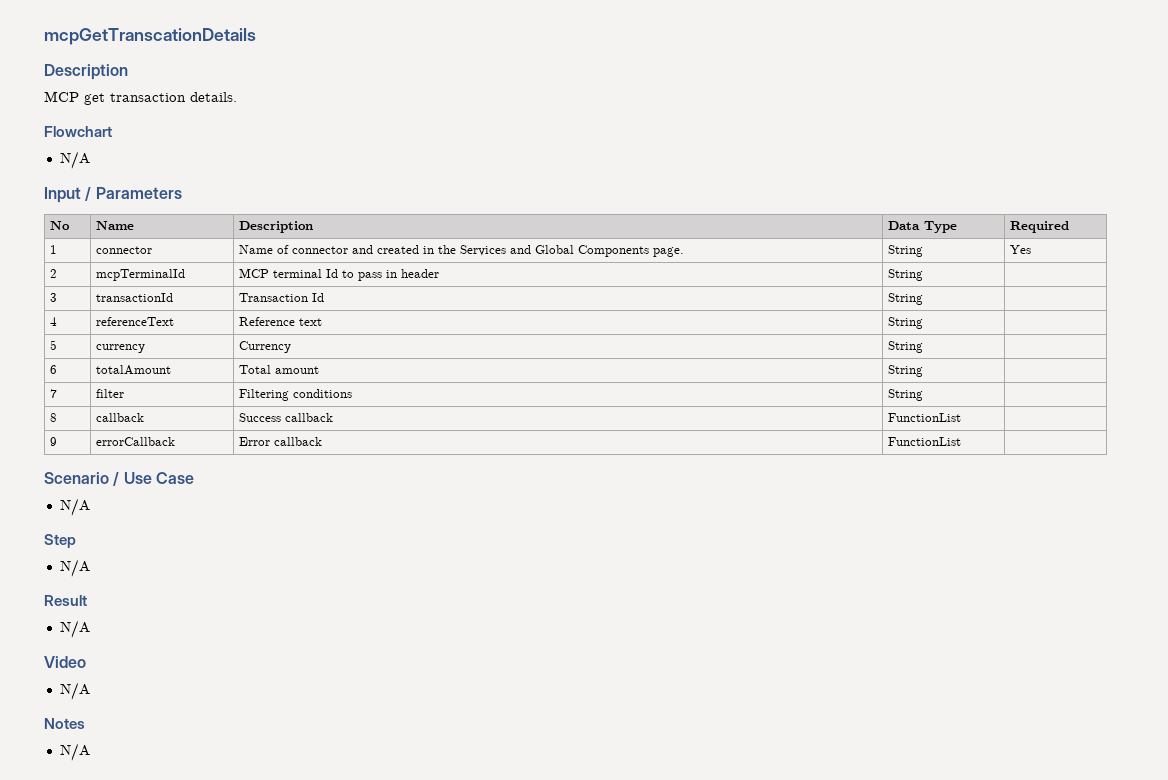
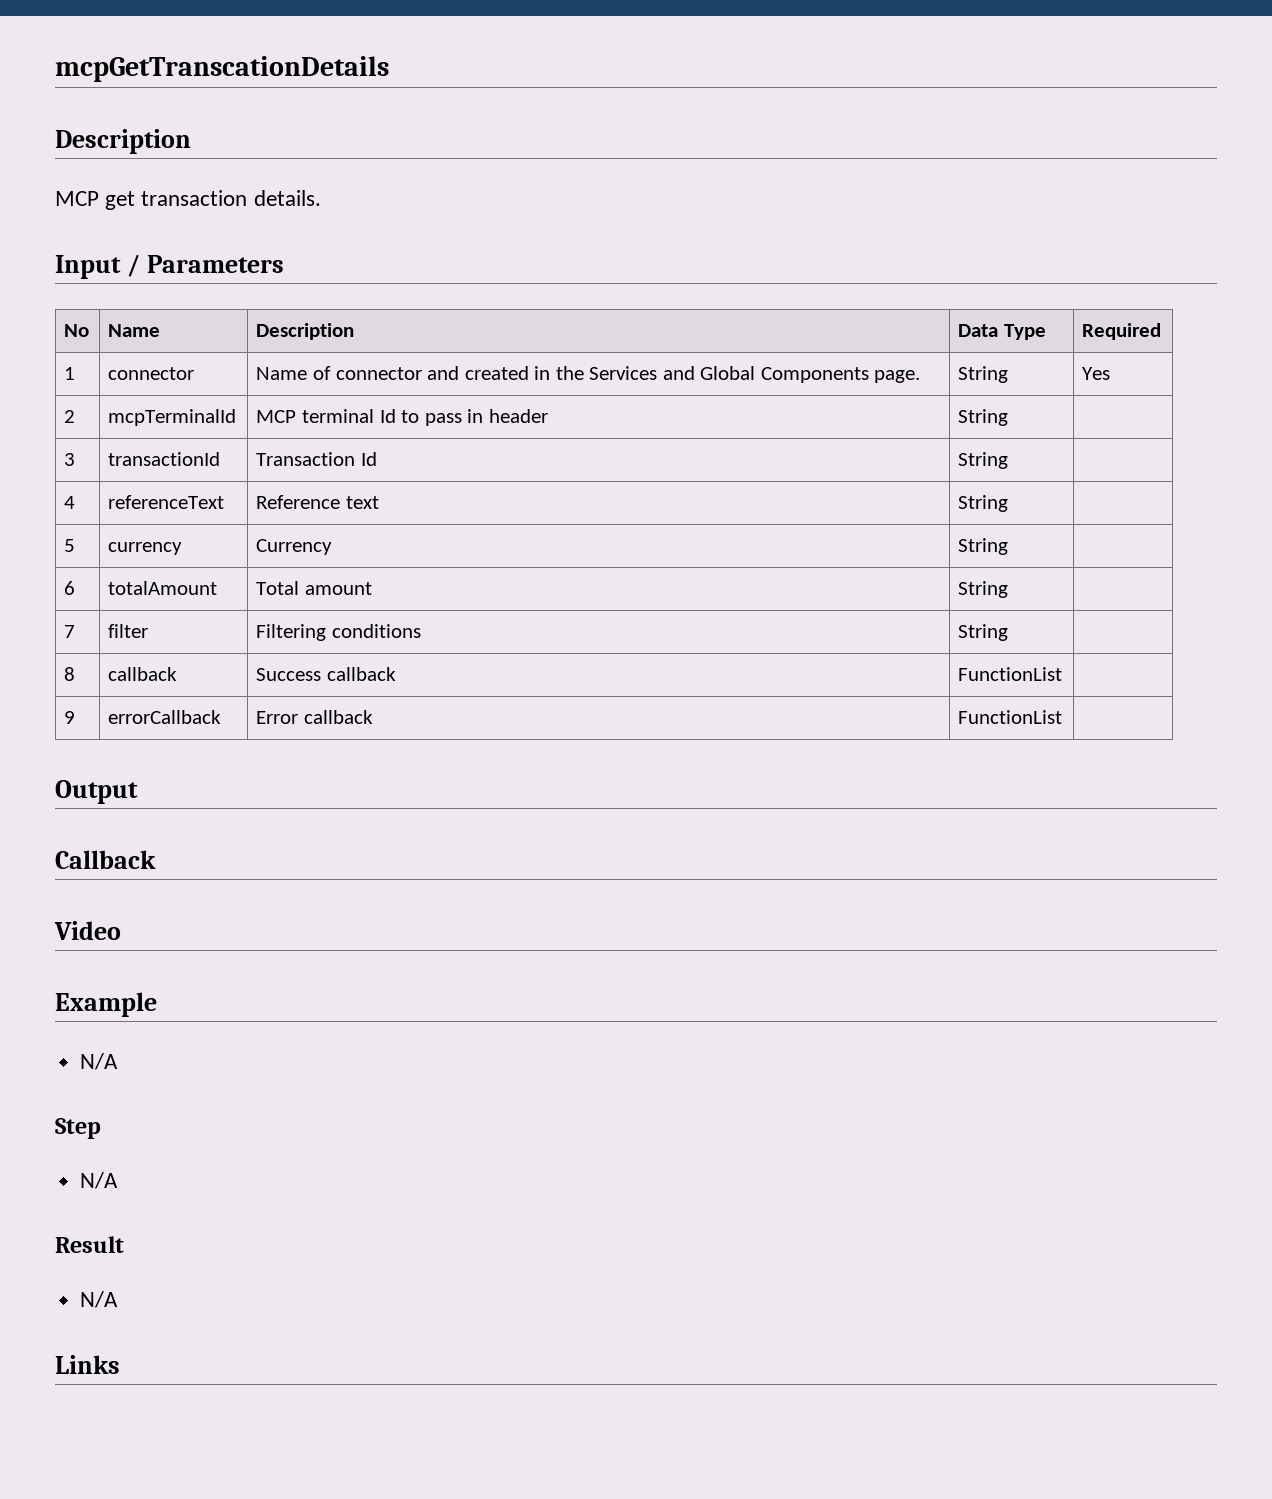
[44,126,112,137] [59,151,90,169] // Flowchart // N/A -> (321, 198) none
[44,472,194,486] Scenario / Use Case -> [55,780,138,804] [55,850,156,869] [54,921,121,940] [55,992,157,1017] Output // Callback // Video // Example
[44,656,86,668] [59,682,90,700] [44,718,85,729] [59,743,90,761] Video // N/A // Notes // N/A -> [55,1355,120,1374] Links

